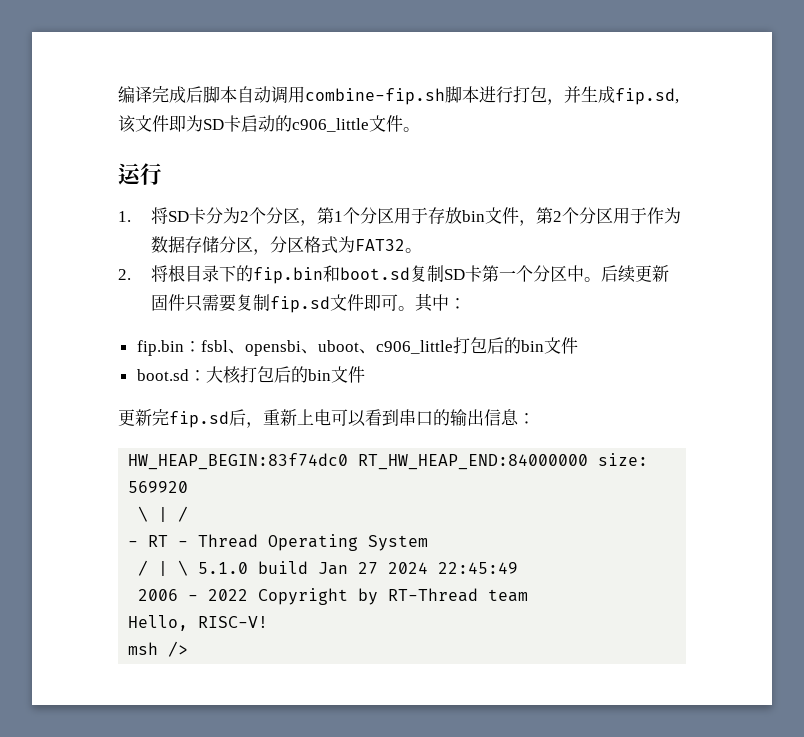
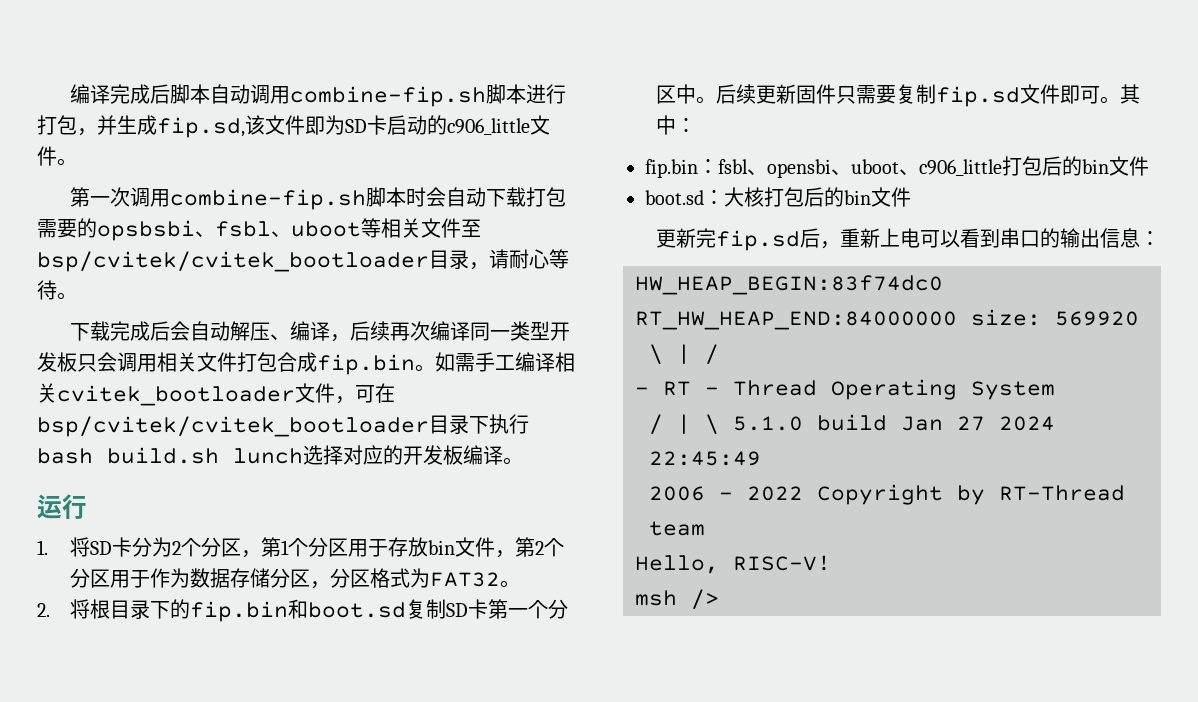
(420, 129) none -> [69,187,566,210] [37,218,481,241] [37,249,569,272] [37,280,77,300] [69,321,570,342] [37,352,575,375] [37,383,395,406] [37,414,529,437] [37,445,523,465] // 第一次调用combine-fip.sh脚本时会自动下载打包需要的opsbsbi、fsbl、uboot等相关文件至bsp/cvitek/cvitek_bootloader目录，请耐心等待。 // 下载完成后会自动解压、编译，后续再次编译同一类型开发板只会调用相关文件打包合成fip.bin。如需手工编译相关cvitek_bootloader文件，可在bsp/cvitek/cvitek_bootloader目录下执行bash build.sh lunch选择对应的开发板编译。

